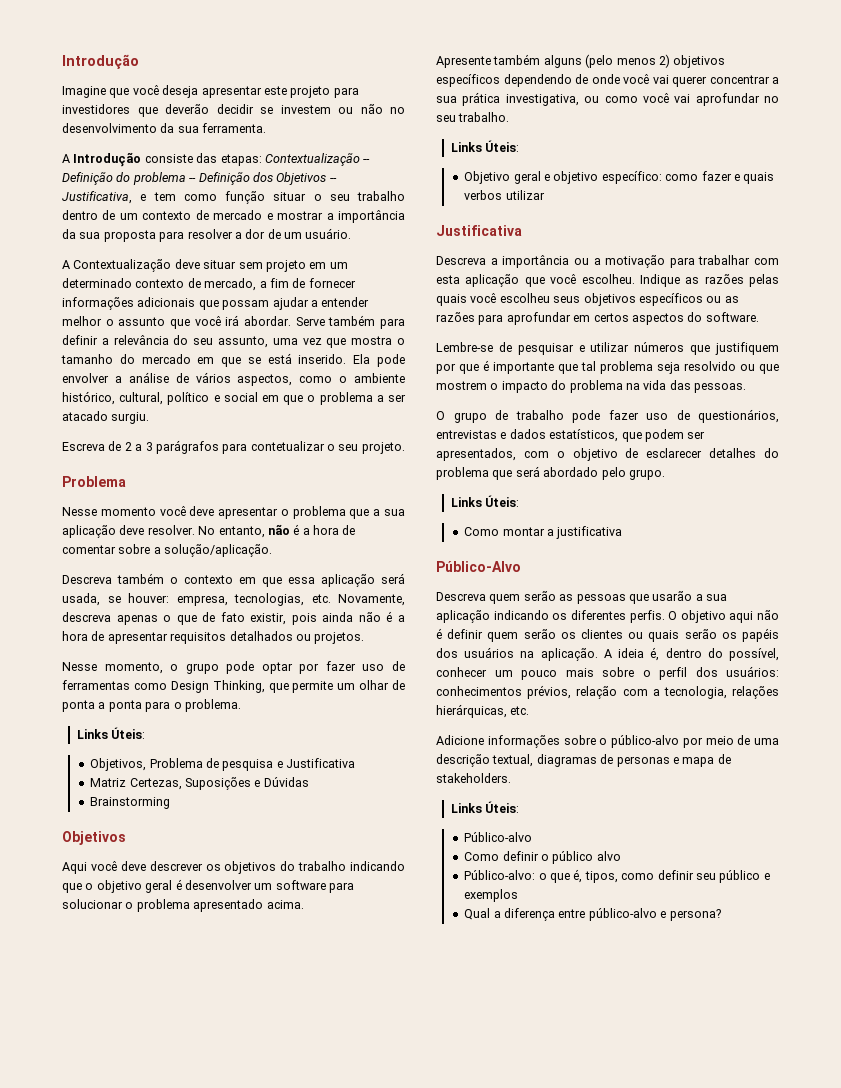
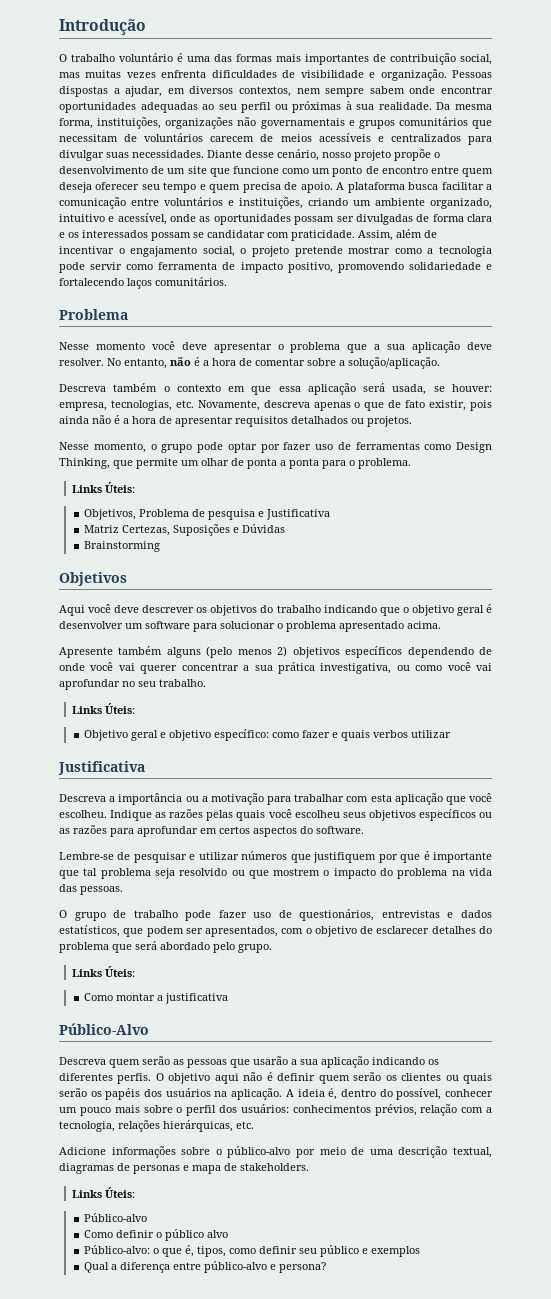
[62,85,359,98] [62,104,405,117] [62,123,267,133] [62,152,371,167] [62,172,337,185] [62,191,405,204] [62,210,406,223] [62,228,352,242] [62,259,348,272] [62,278,356,291] [62,297,370,310] [62,315,405,329] [62,335,406,348] [61,353,405,367] [62,372,405,386] [62,391,406,405] [62,411,150,424] [62,440,405,454] Imagine que você deseja apresentar este projeto para investidores que deverão decidir se investem ou não no desenvolvimento da sua ferramenta. // A Introdução consiste das etapas: Contextualização -- Definição do problema -- Definição dos Objetivos -- Justificativa, e tem como função situar o seu trabalho dentro de um contexto de mercado e mostrar a importância da sua proposta para resolver a dor de um usuário. // A Contextualização deve situar sem projeto em um determinado contexto de mercado, a fim de fornecer informações adicionais que possam ajudar a entender melhor o assunto que você irá abordar. Serve também para definir a relevância do seu assunto, uma vez que mostra o tamanho do mercado em que se está inserido. Ela pode envolver a análise de vários aspectos, como o ambiente histórico, cultural, político e social em que o problema a ser atacado surgiu. // Escreva de 2 a 3 parágrafos para contetualizar o seu projeto. -> [59,53,492,65] [59,69,493,81] [59,86,494,97] [59,101,493,113] [59,117,492,129] [59,133,492,145] [59,149,440,161] [59,166,494,177] [59,182,492,193] [59,197,492,209] [59,213,493,225] [59,229,437,241] [59,246,493,257] [59,262,492,273] [59,277,227,289] O trabalho voluntário é uma das formas mais importantes de contribuição social, mas muitas vezes enfrenta dificuldades de visibilidade e organização. Pessoas dispostas a ajudar, em diversos contextos, nem sempre sabem onde encontrar oportunidades adequadas ao seu perfil ou próximas à sua realidade. Da mesma forma, instituições, organizações não governamentais e grupos comunitários que necessitam de voluntários carecem de meios acessíveis e centralizados para divulgar suas necessidades. Diante desse cenário, nosso projeto propõe o desenvolvimento de um site que funcione como um ponto de encontro entre quem deseja oferecer seu tempo e quem precisa de apoio. A plataforma busca facilitar a comunicação entre voluntários e instituições, criando um ambiente organizado, intuitivo e acessível, onde as oportunidades possam ser divulgadas de forma clara e os interessados possam se candidatar com praticidade. Assim, além de incentivar o engajamento social, o projeto pretende mostrar como a tecnologia pode servir como ferramenta de impacto positivo, promovendo solidariedade e fortalecendo laços comunitários.

